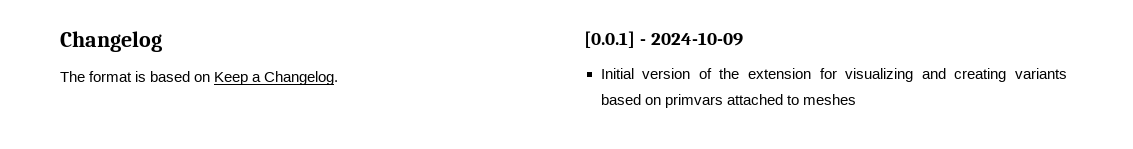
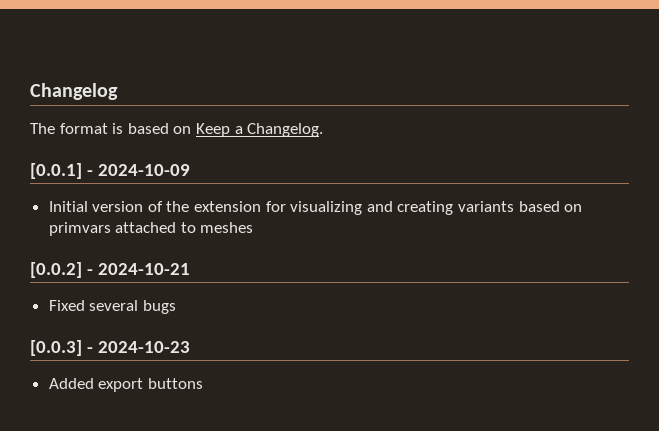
(856, 99) none -> [30,262,190,278] [48,300,176,314] [30,340,190,356] [48,378,203,392] // [0.0.2] - 2024-10-21 // Fixed several bugs // [0.0.3] - 2024-10-23 // Added export buttons

